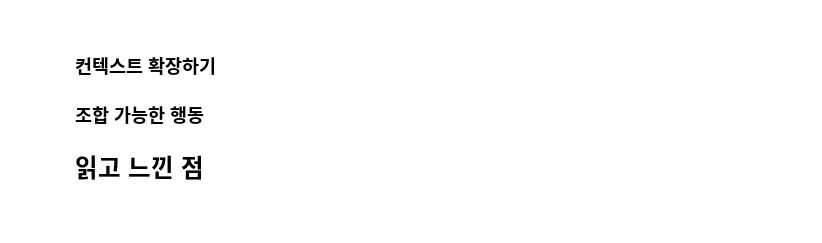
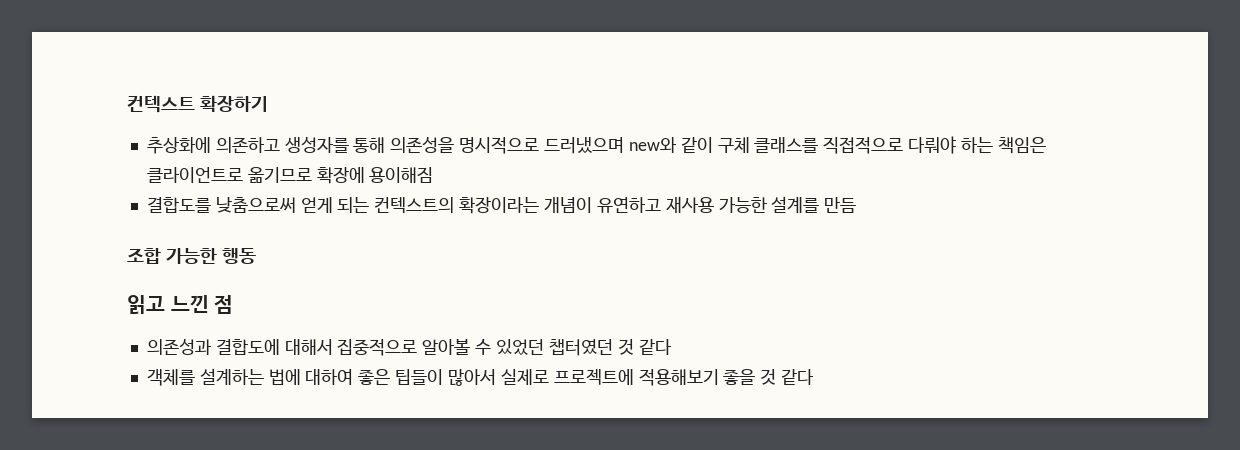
(216, 66) none -> [146,136,1046,154] [146,167,434,184] [146,196,857,214] // 추상화에 의존하고 생성자를 통해 의존성을 명시적으로 드러냈으며 new와 같이 구체 클래스를 직접적으로 다뤄야 하는 책임은 클라이언트로 옮기므로 확장에 용이해짐 // 결합도를 낮춤으로써 얻게 되는 컨텍스트의 확장이라는 개념이 유연하고 재사용 가능한 설계를 만듬
(204, 167) none -> [146,339,672,356] [146,368,815,386] // 의존성과 결합도에 대해서 집중적으로 알아볼 수 있었던 챕터였던 것 같다 // 객체를 설계하는 법에 대하여 좋은 팁들이 많아서 실제로 프로젝트에 적용해보기 좋을 것 같다

